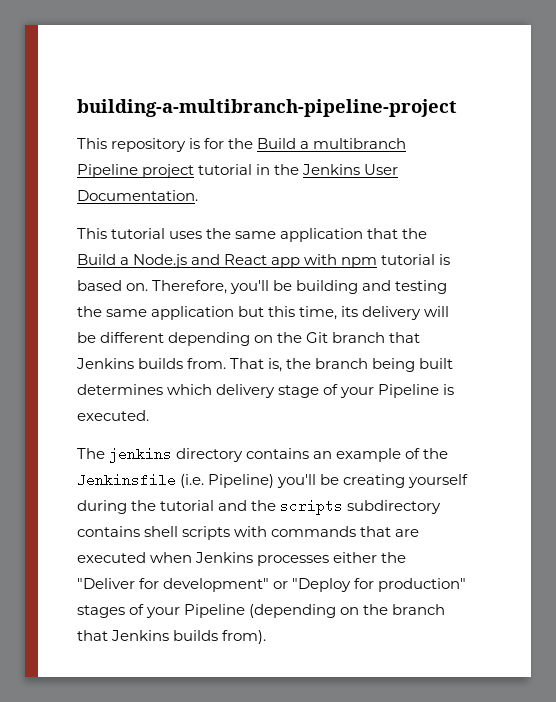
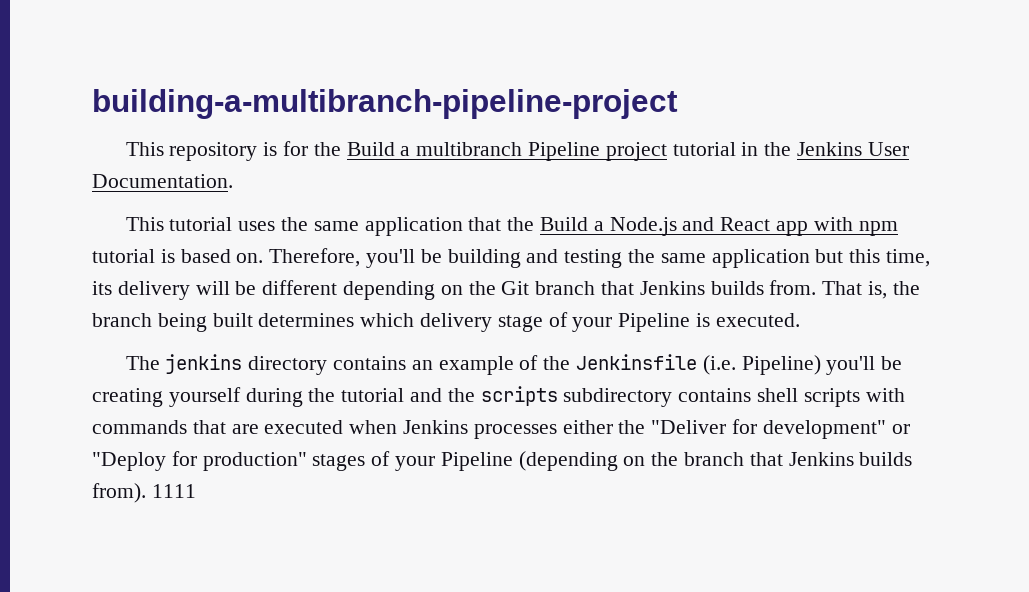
(267, 637) none -> [151,484,196,498] 1111

